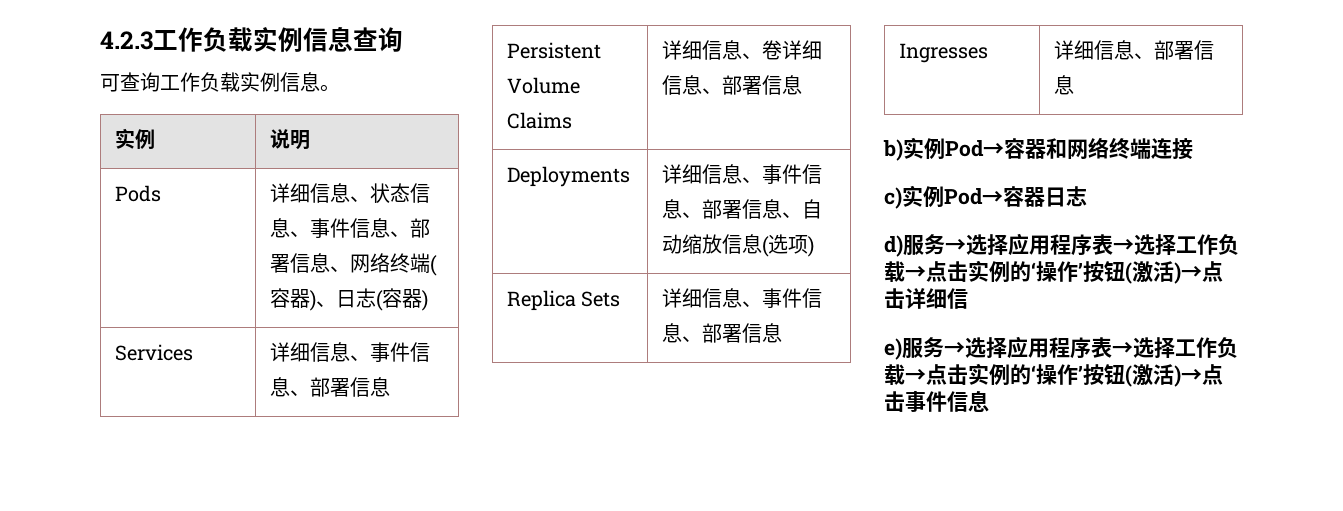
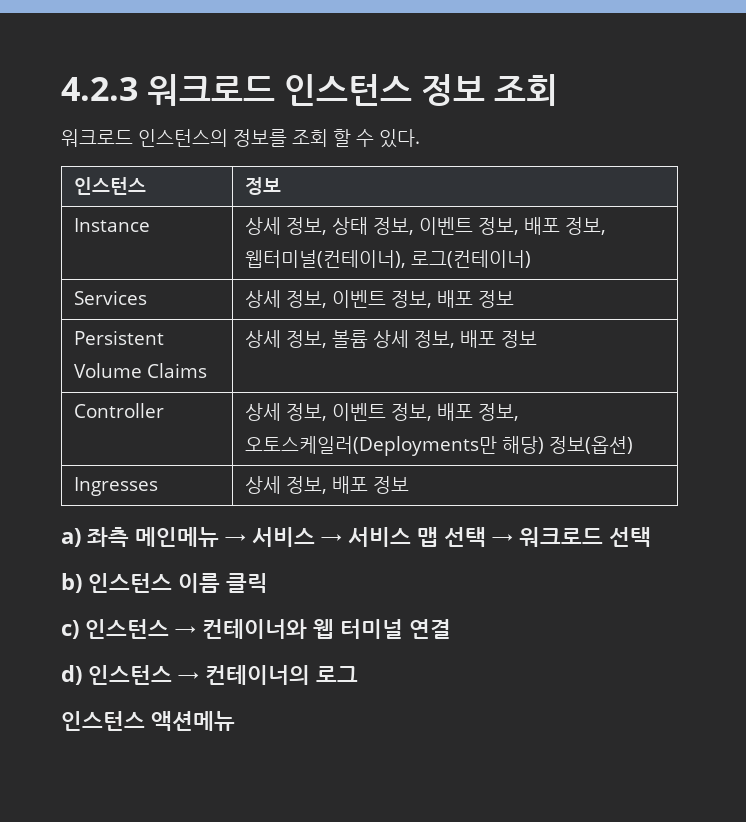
[153,26,403,52] [100,72,340,92] [114,128,155,149] [269,129,310,150] [114,185,161,202] [269,183,430,203] [269,218,430,238] [269,253,437,276] [269,288,428,311] [114,344,193,361] [269,342,430,362] [269,377,390,397] [506,42,601,59] [506,77,580,94] [506,112,572,129] [661,40,822,60] [661,75,802,95] [506,166,630,187] [661,164,822,184] [661,199,822,219] [661,234,814,257] [506,290,621,311] [661,288,822,308] [661,323,782,343] [898,43,988,63] [1053,40,1214,60] [1053,75,1074,95] [883,137,1193,161] [884,185,1087,209] [884,233,1239,257] [884,260,1223,284] [884,288,968,309] [884,336,1238,360] [884,363,1223,387] [884,390,989,412] 工作负载实例信息查询 // 可查询工作负载实例信息。 // 实例 | 说明 // Pods | 详细信息、状态信息、事件信息、部署信息、网络终端(容器)、日志(容器) // Services | 详细信息、事件信息、部署信息 // Persistent Volume Claims | 详细信息、卷详细信息、部署信息 // Deployments | 详细信息、事件信息、部署信息、自动缩放信息(选项) // Replica Sets | 详细信息、事件信息、部署信息 // Ingresses | 详细信息、部署信息 // b)实例Pod→容器和网络终端连接 // c)实例Pod→容器日志 // d)服务→选择应用程序表→选择工作负载→点击实例的‘操作’按钮(激活)→点击详细信 // e)服务→选择应用程序表→选择工作负载→点击实例的‘操作’按钮(激活)→点击事件信息 -> [147,74,559,106] [61,129,420,148] [73,177,146,195] [244,177,281,195] [73,218,150,232] [244,217,606,235] [244,250,531,268] [73,290,147,305] [244,290,514,308] [73,330,164,345] [73,363,207,378] [244,330,537,348] [73,403,164,418] [244,403,519,421] [244,436,633,456] [73,477,158,496] [244,476,409,494] [61,527,651,547] [61,573,268,593] [61,619,451,639] [61,665,358,685] [61,711,235,731] 워크로드 인스턴스 정보 조회 // 워크로드 인스턴스의 정보를 조회 할 수 있다. // 인스턴스 | 정보 // Instance | 상세 정보, 상태 정보, 이벤트 정보, 배포 정보, 웹터미널(컨테이너), 로그(컨테이너) // Services | 상세 정보, 이벤트 정보, 배포 정보 // Persistent Volume Claims | 상세 정보, 볼륨 상세 정보, 배포 정보 // Controller | 상세 정보, 이벤트 정보, 배포 정보, 오토스케일러(Deployments만 해당) 정보(옵션) // Ingresses | 상세 정보, 배포 정보 // a) 좌측 메인메뉴 → 서비스 → 서비스 맵 선택 → 워크로드 선택 // b) 인스턴스 이름 클릭 // c) 인스턴스 → 컨테이너와 웹 터미널 연결 // d) 인스턴스 → 컨테이너의 로그 // 인스턴스 액션메뉴

